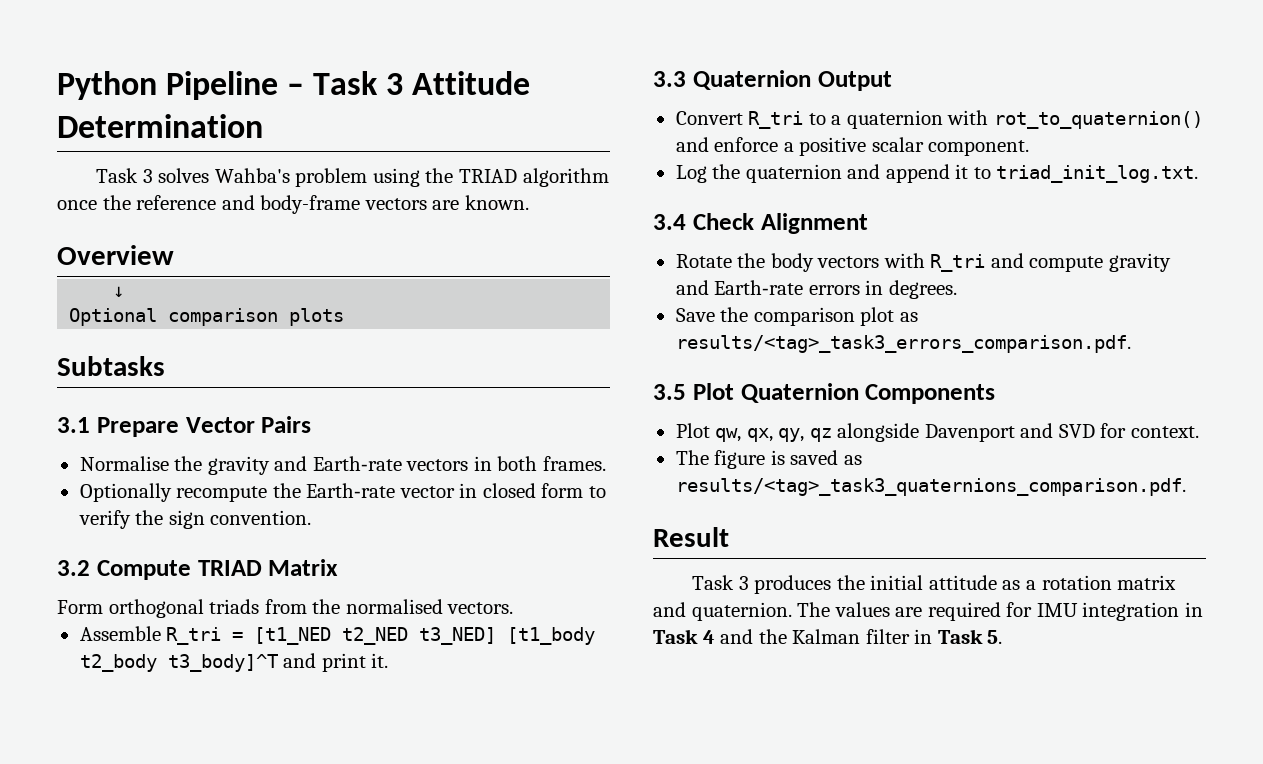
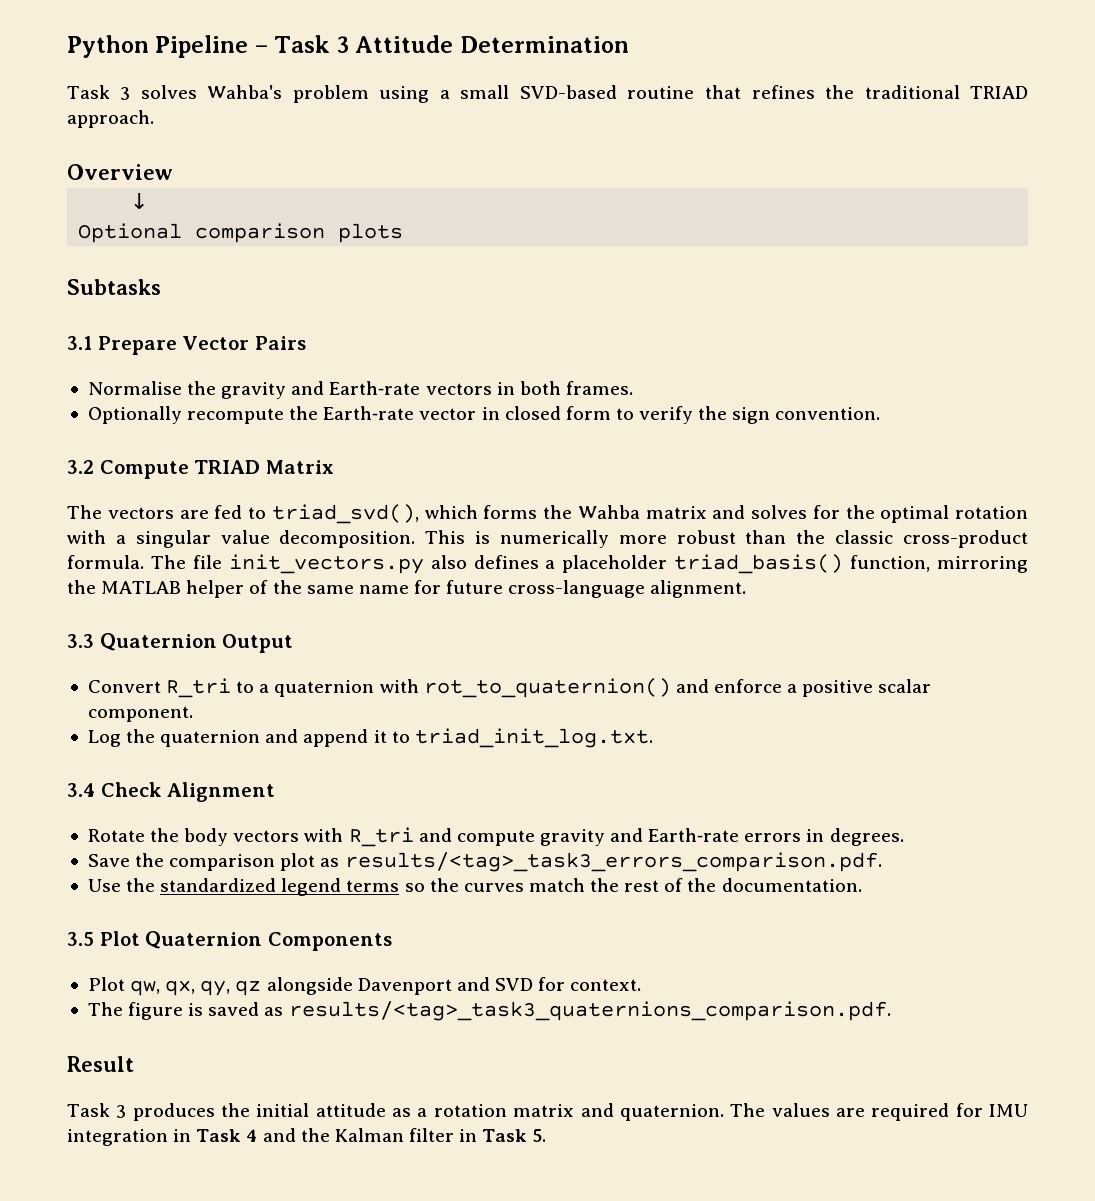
[425,168,609,187] [57,195,529,214] the TRIAD algorithm once the reference and body-frame vectors are known. -> [439,85,1028,99] [67,110,154,128] a small SVD-based routine that refines the traditional TRIAD approach.
[57,599,514,618] [79,626,596,645] [79,653,389,672] Form orthogonal triads from the normalised vectors. // Assemble R_tri = [t1_NED t2_NED t3_NED] [t1_body t2_body t3_body]^T and print it. -> [67,504,1028,524] [67,530,1028,548] [67,554,1028,574] [67,580,747,598] The vectors are fed to triad_svd(), which forms the Wahba matrix and solves for the optimal rotation with a singular value decomposition. This is numerically more robust than the classic cross-product formula. The file init_vectors.py also defines a placeholder triad_basis() function, mirroring the MATLAB helper of the same name for future cross-language alignment.
(1131, 344) none -> [87,878,862,896] // Use the standardized legend terms so the curves match the rest of the documentation.

